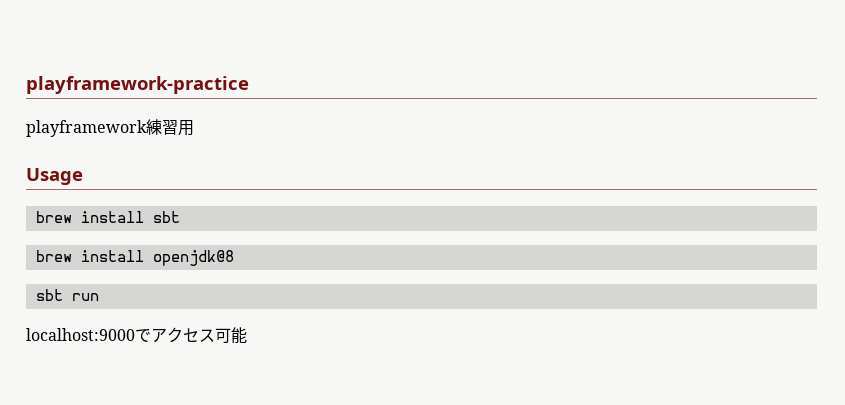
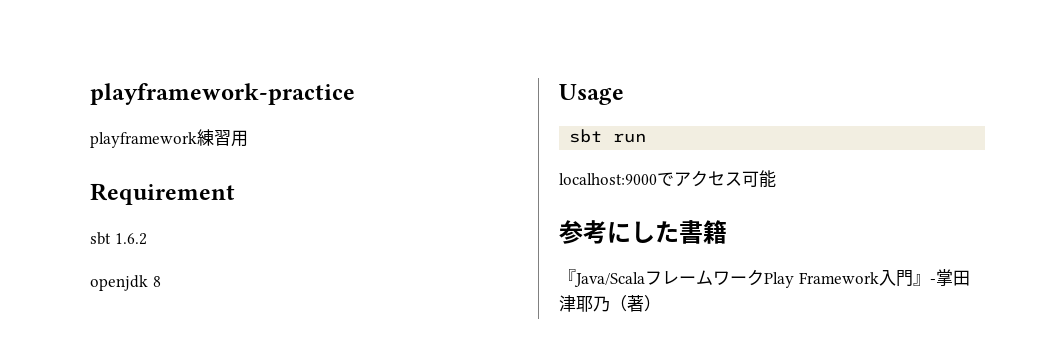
[26,168,83,185] [35,211,180,223] [35,250,234,266] Usage // brew install sbt // brew install openjdk@8 -> [90,183,235,205] [90,232,147,245] [90,275,161,291] [559,84,624,105] Requirement // sbt 1.6.2 // openjdk 8 // Usage
(247, 335) none -> [559,220,727,244] [559,269,970,288] [559,295,661,312] // 参考にした書籍 // 『Java/ScalaフレームワークPlay Framework入門』-掌田津耶乃（著）

